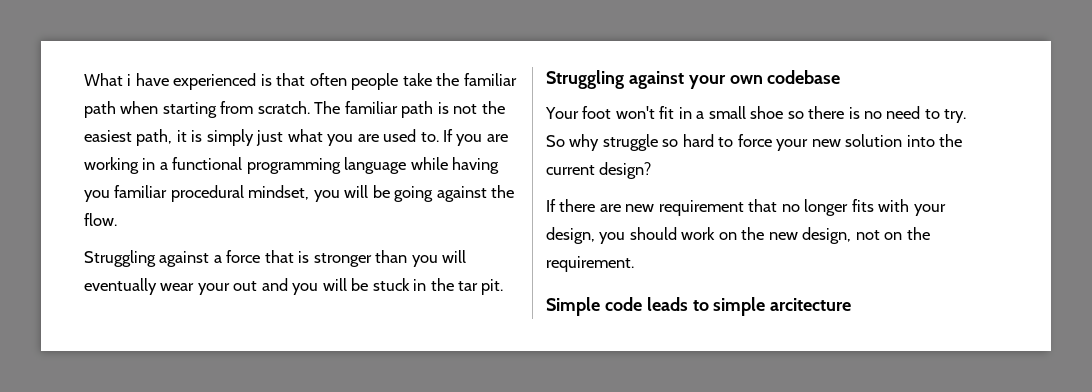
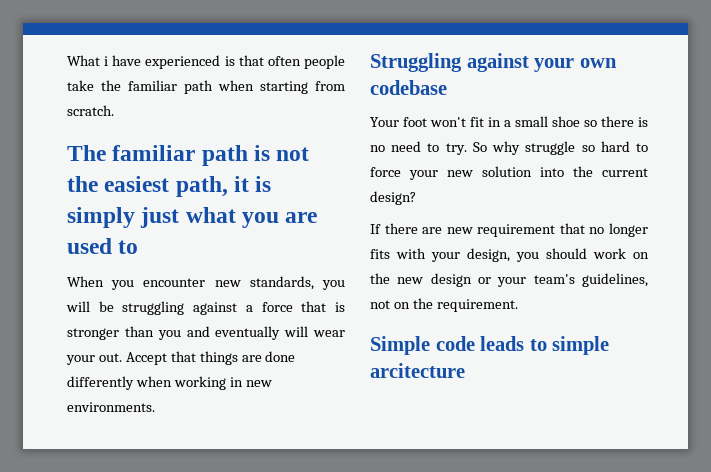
(310, 107) none -> (114, 110) //
[420,129,508,146] [84,157,500,174] [84,185,515,202] [84,213,117,226] [84,250,156,267] to. If you are working in a functional programming language while having you familiar procedural mindset, you will be going against the flow. // Struggling -> [118,240,139,254] [67,276,345,290] [66,301,185,315] to // When you encounter new standards, you will be struggling
[442,250,467,263] [84,278,504,295] will eventually wear your out and you will be stuck in the tar pit. -> [186,326,345,340] [66,351,296,365] [67,376,272,390] [67,402,155,412] and eventually will wear your out. Accept that things are done differently when working in new environments.
[802,227,852,244] design, -> [430,273,648,287] design or your team's guidelines,

